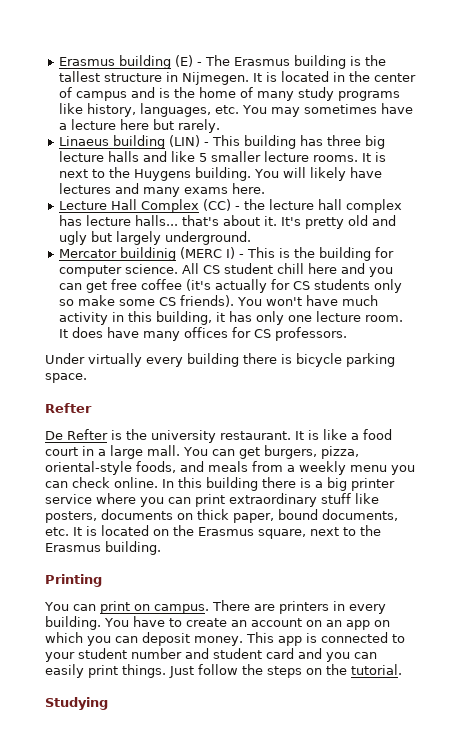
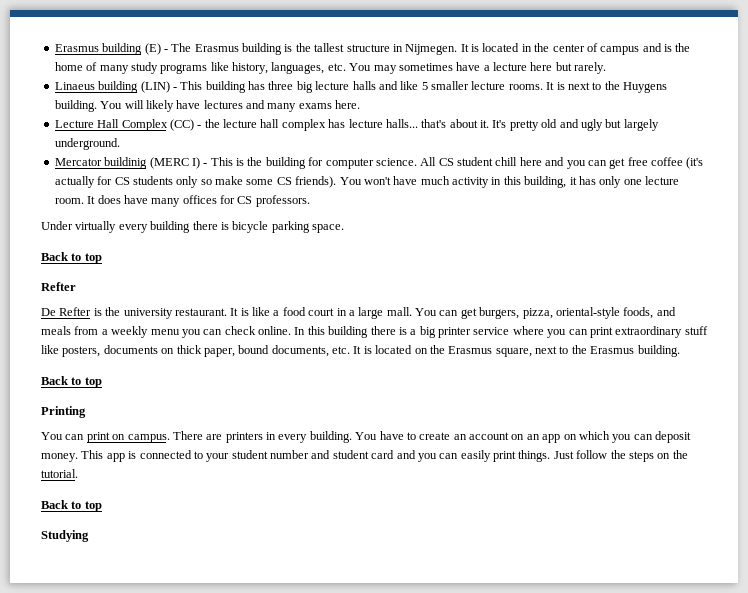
(87, 378) none -> [41,252,102,264] // Back to top
(161, 548) none -> [41,376,102,388] // Back to top
(402, 669) none -> [41,500,102,512] // Back to top

